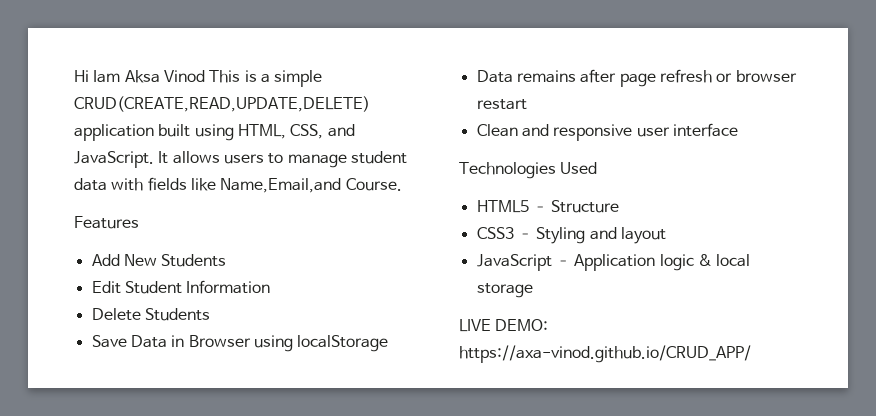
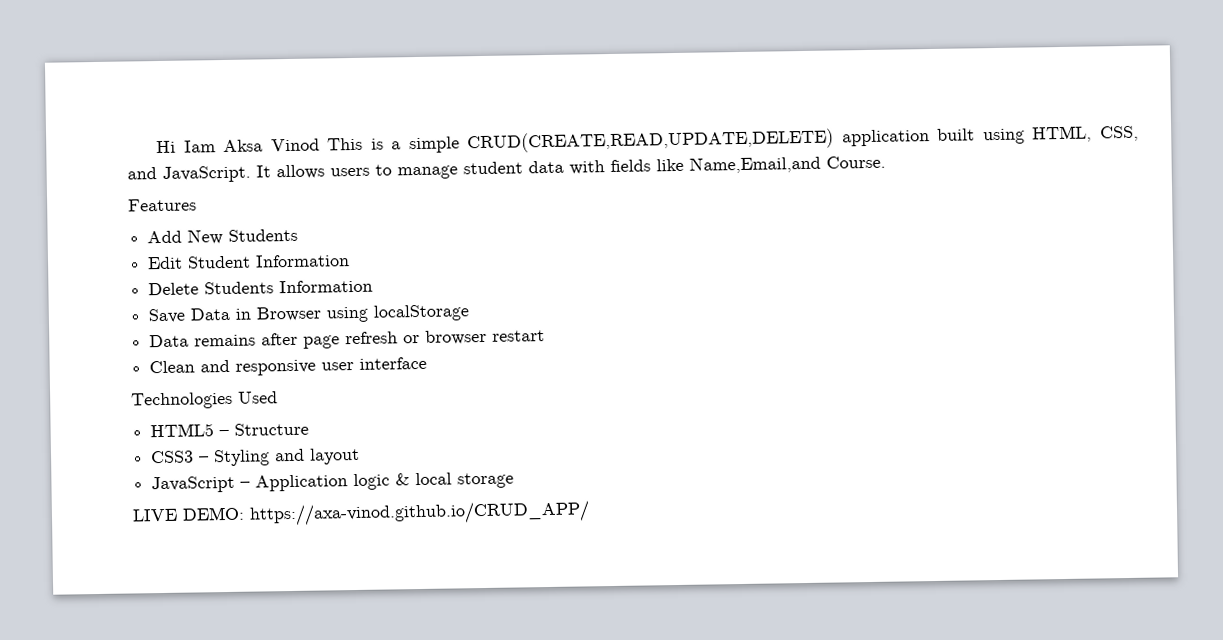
(210, 314) none -> [279,279,374,294] Information

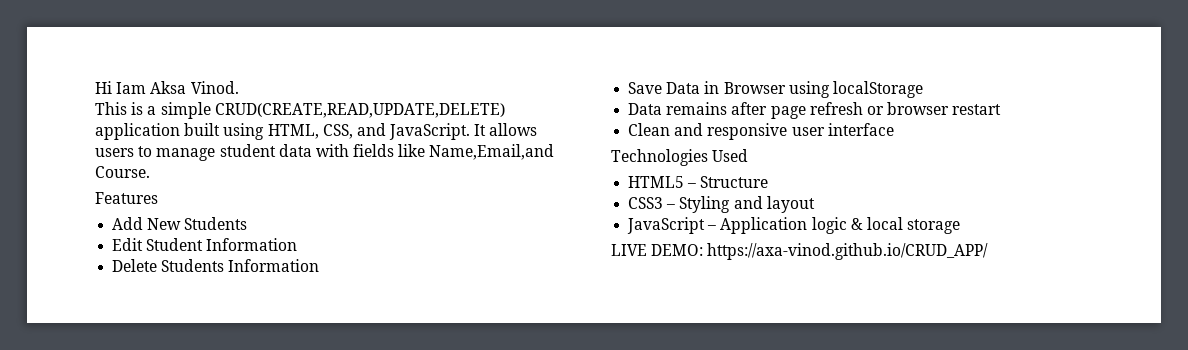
[270,138,320,152] Vinod -> [190,81,239,94] Vinod. //

